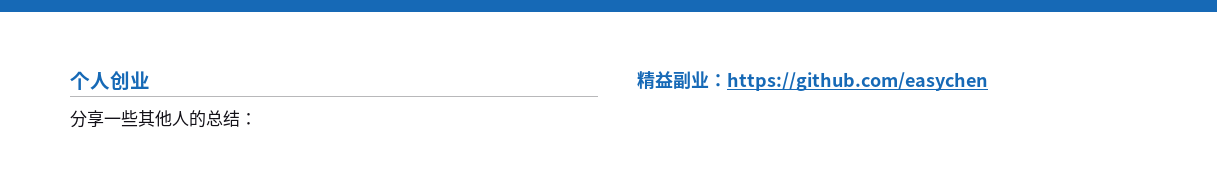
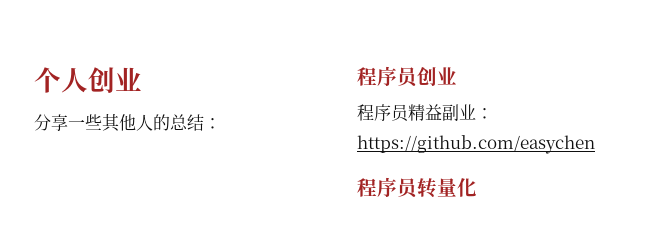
(257, 119) none -> [357,66,457,88] [357,104,410,122] 程序员创业 // 程序员
(988, 81) none -> [357,177,477,199] // 程序员转量化

